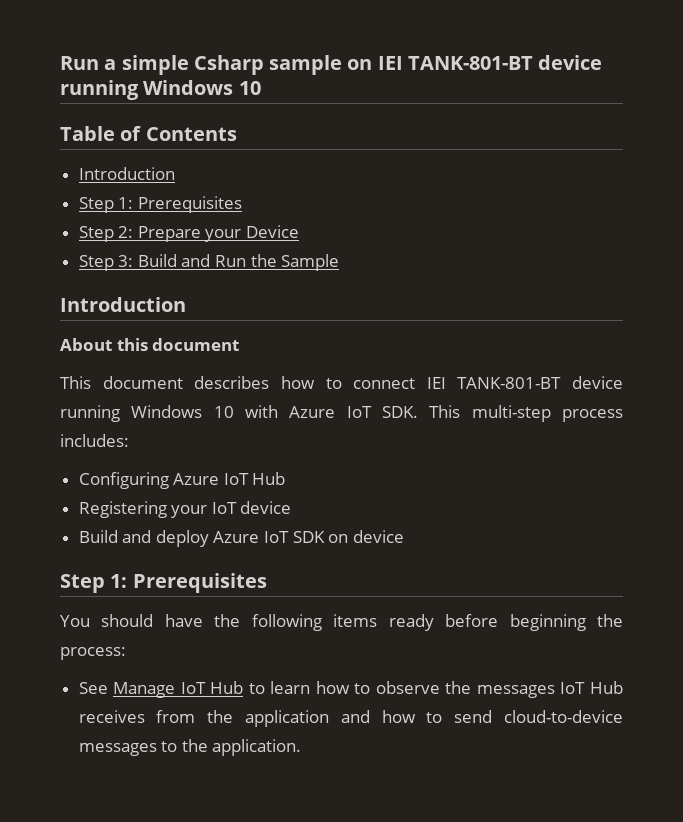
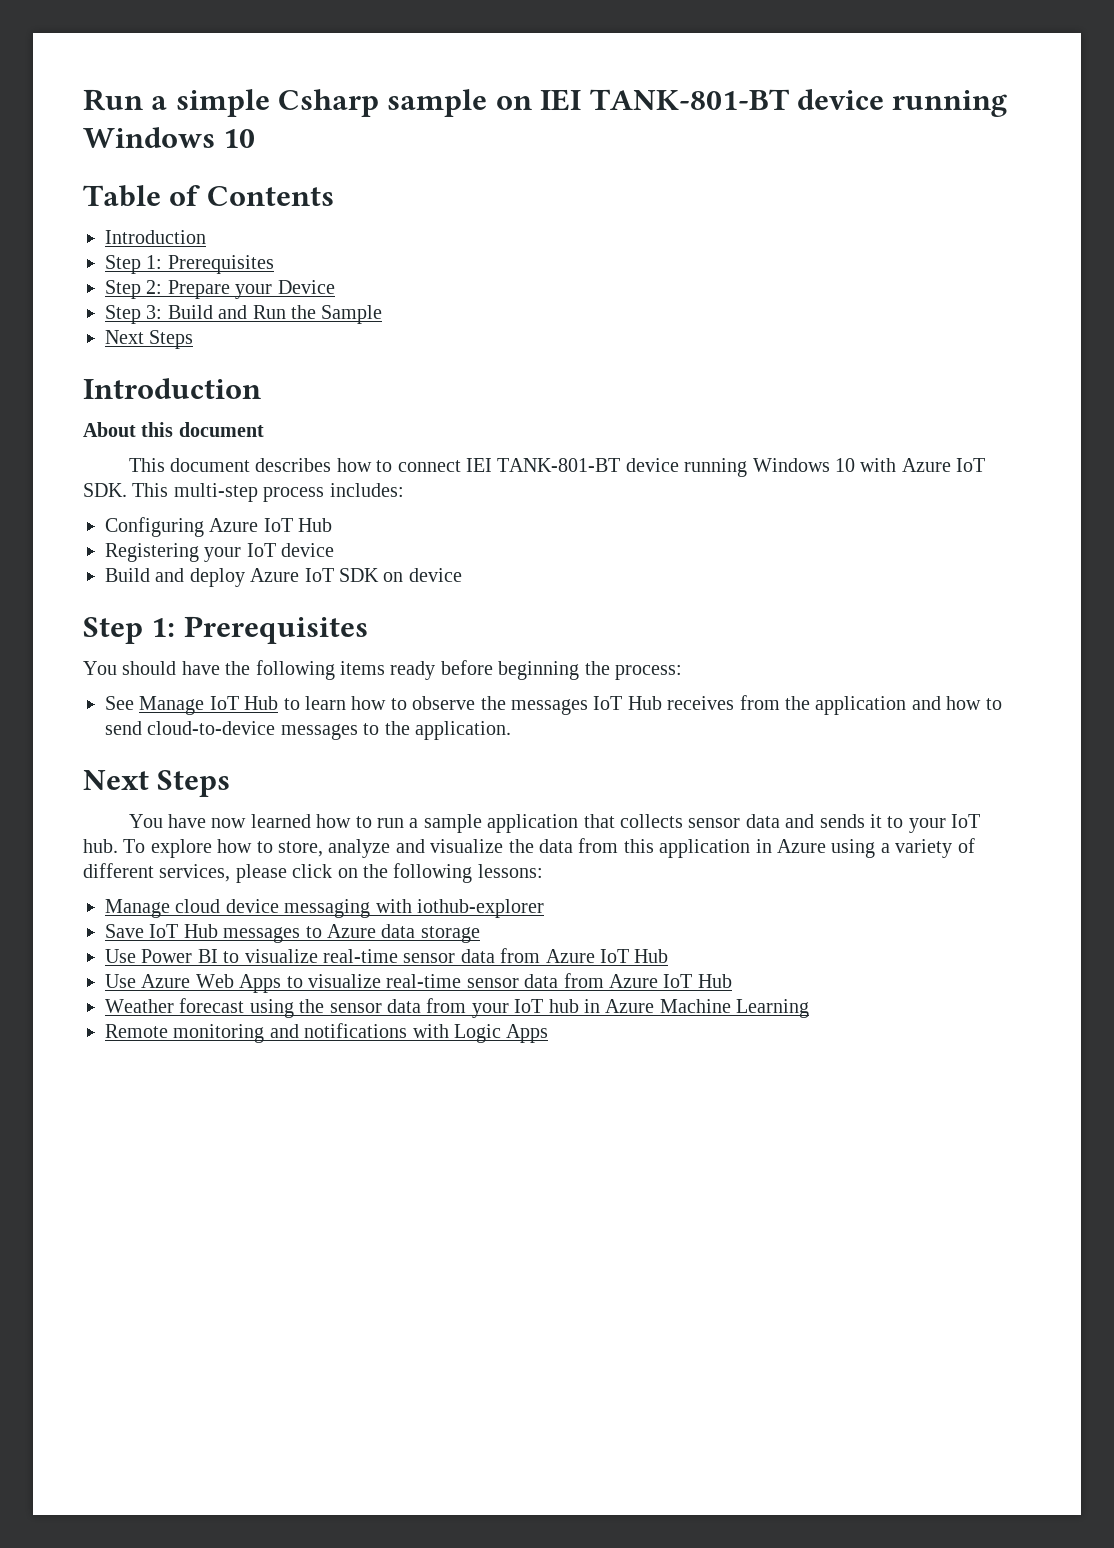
(340, 262) none -> [105,330,194,349] // Next Steps
(302, 747) none -> [83,770,231,797] [128,814,981,833] [83,838,975,858] [83,863,543,883] [105,899,544,918] [105,924,480,943] [105,948,669,963] [105,973,732,993] [105,998,810,1018] [105,1023,549,1043] // Next Steps // You have now learned how to run a sample application that collects sensor data and sends it to your IoT hub. To explore how to store, analyze and visualize the data from this application in Azure using a variety of different services, please click on the following lessons: // Manage cloud device messaging with iothub-explorer // Save IoT Hub messages to Azure data storage // Use Power BI to visualize real-time sensor data from Azure IoT Hub // Use Azure Web Apps to visualize real-time sensor data from Azure IoT Hub // Weather forecast using the sensor data from your IoT hub in Azure Machine Learning // Remote monitoring and notifications with Logic Apps

